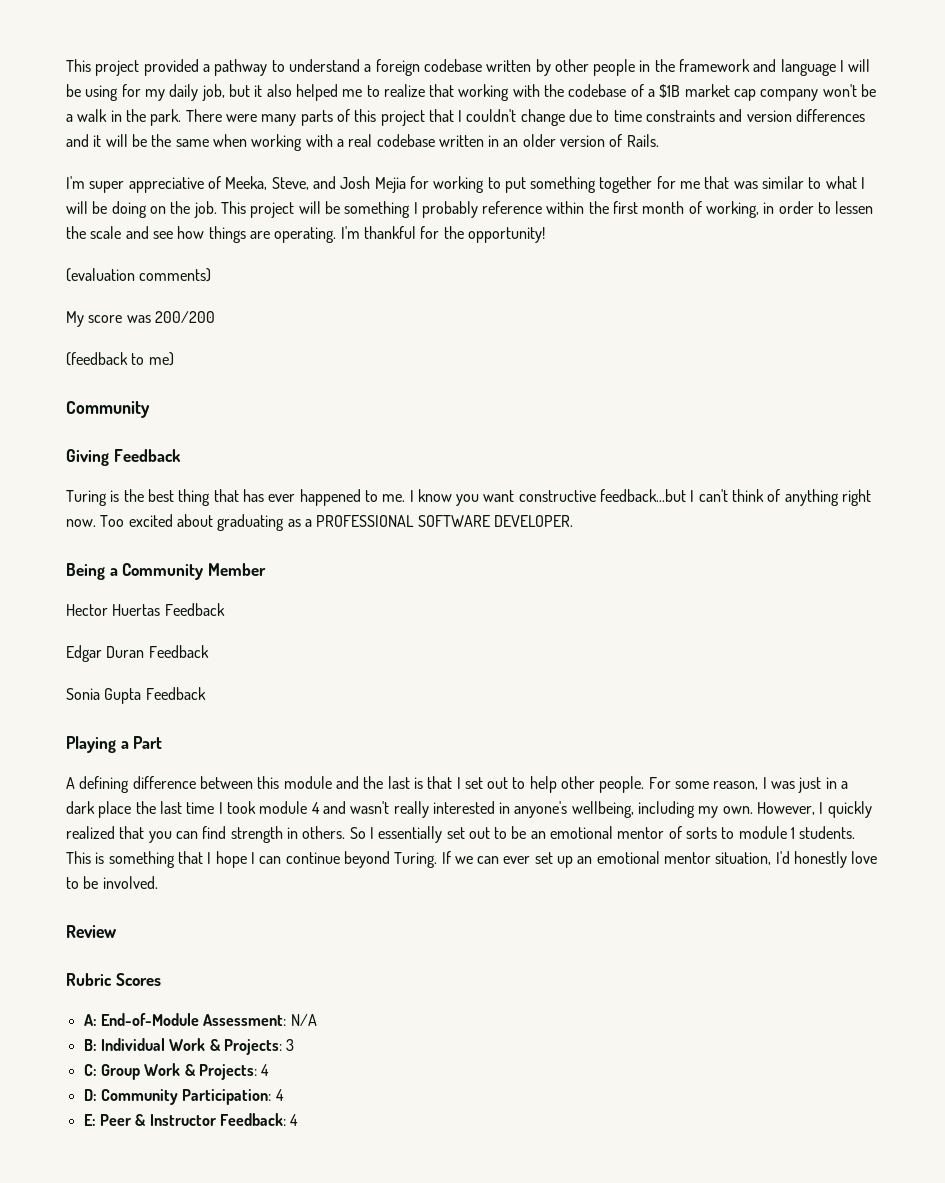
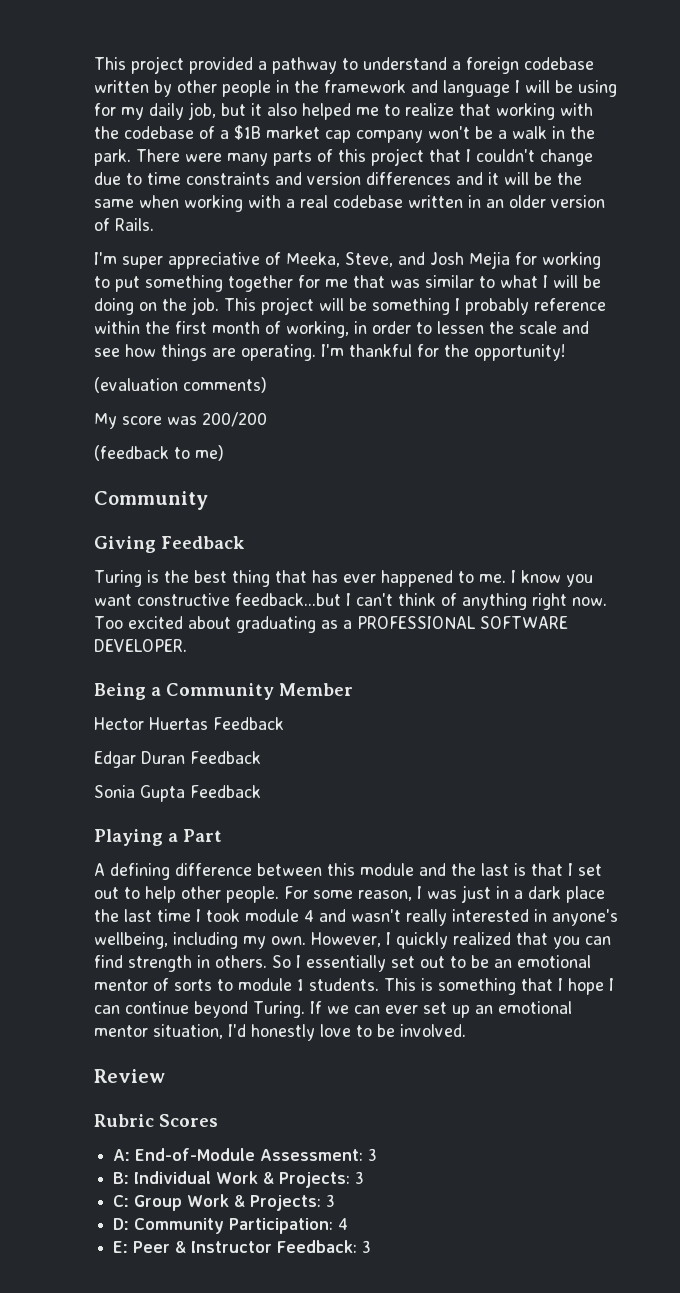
[290,1014,317,1026] N/A -> [368,1148,378,1161] 3
[261,1064,270,1076] 4 -> [326,1194,336,1207] 3
[290,1114,299,1126] 4 -> [362,1240,372,1253] 3

